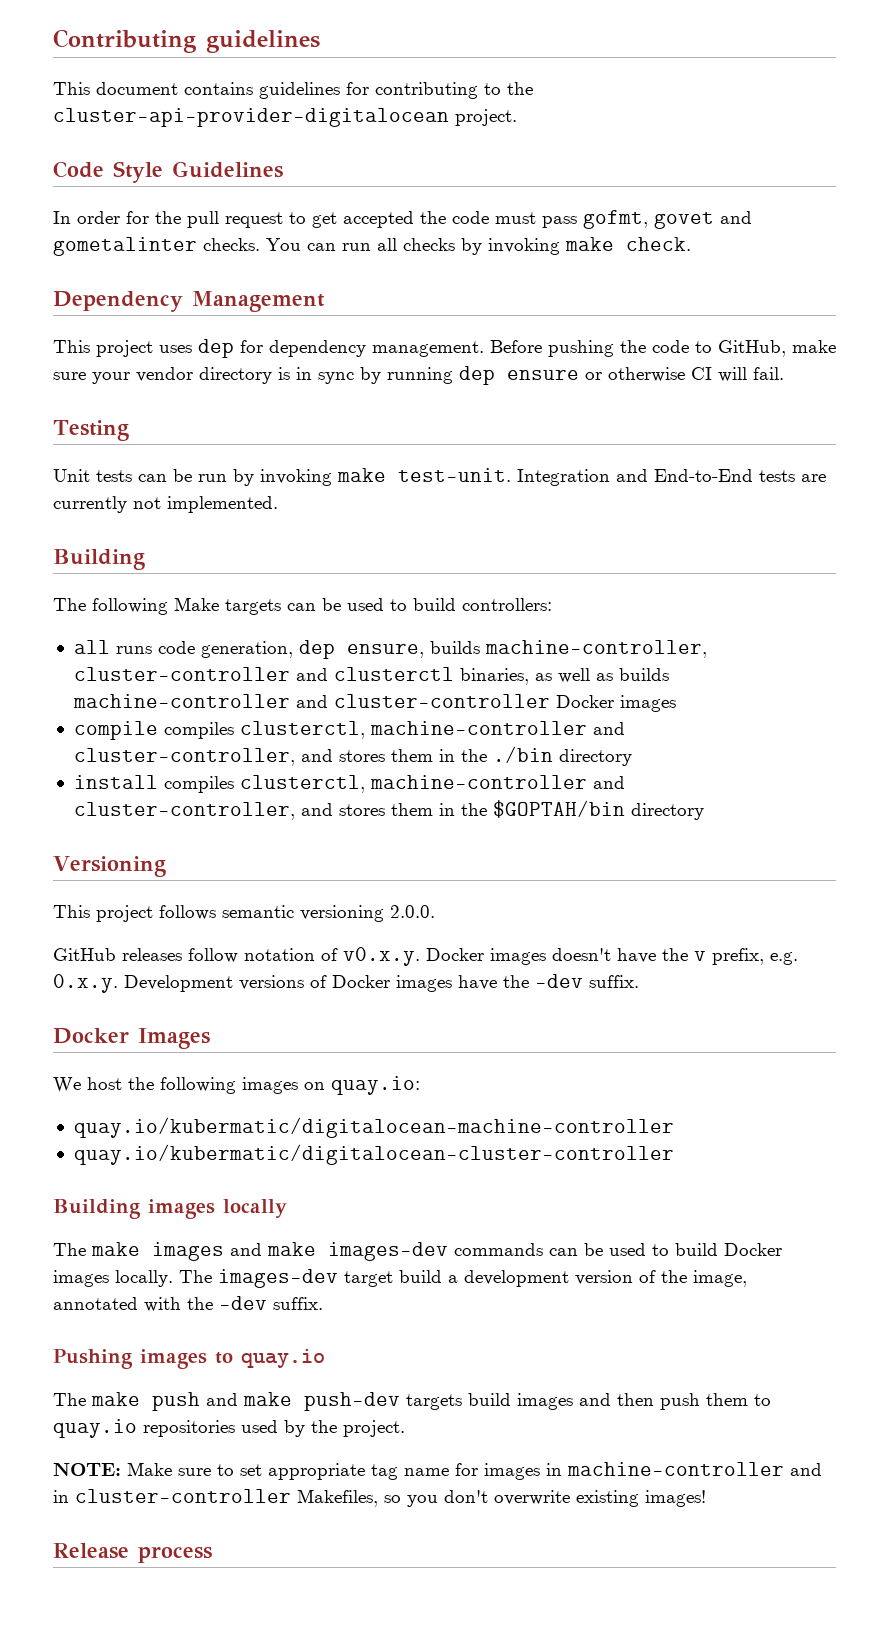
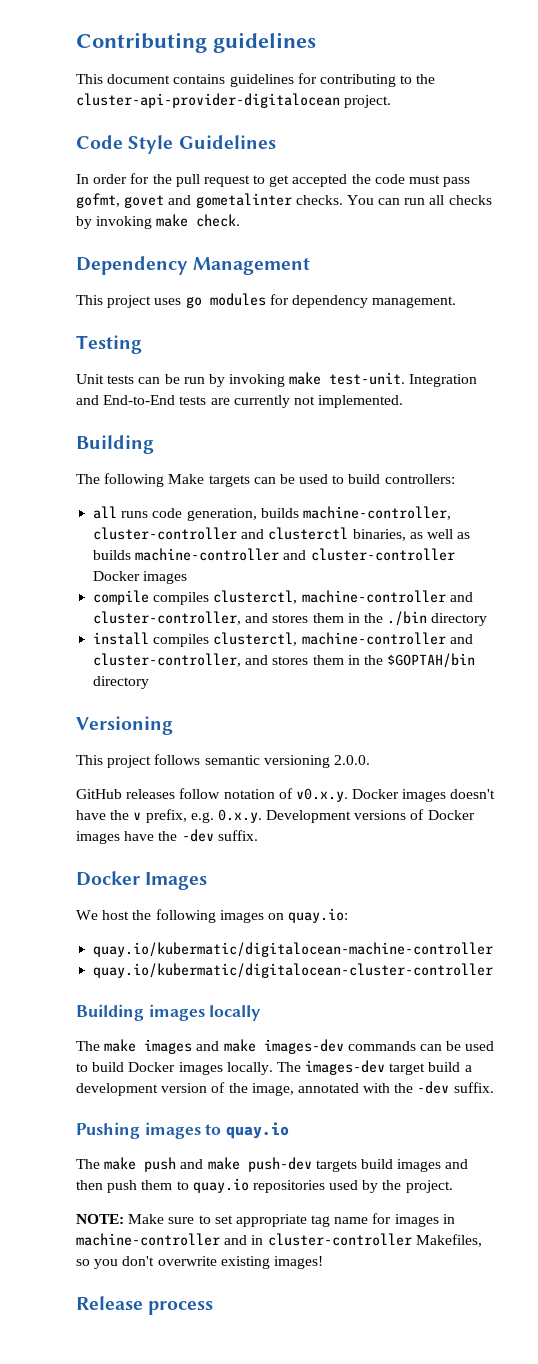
[198,339,234,358] dep -> [185,293,266,308] go modules
[490,340,836,357] [53,366,784,385] Before pushing the code to GitHub, make sure your vendor directory is in sync by running dep ensure or otherwise CI will fail. -> (457, 302) none
[298,640,424,659] dep ensure, -> (257, 514) none

